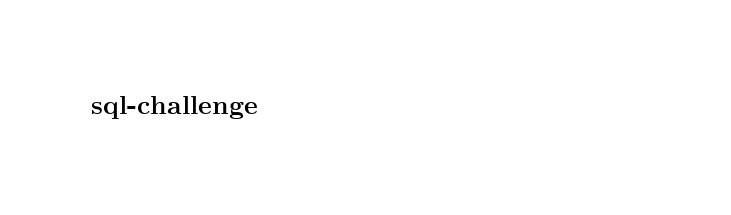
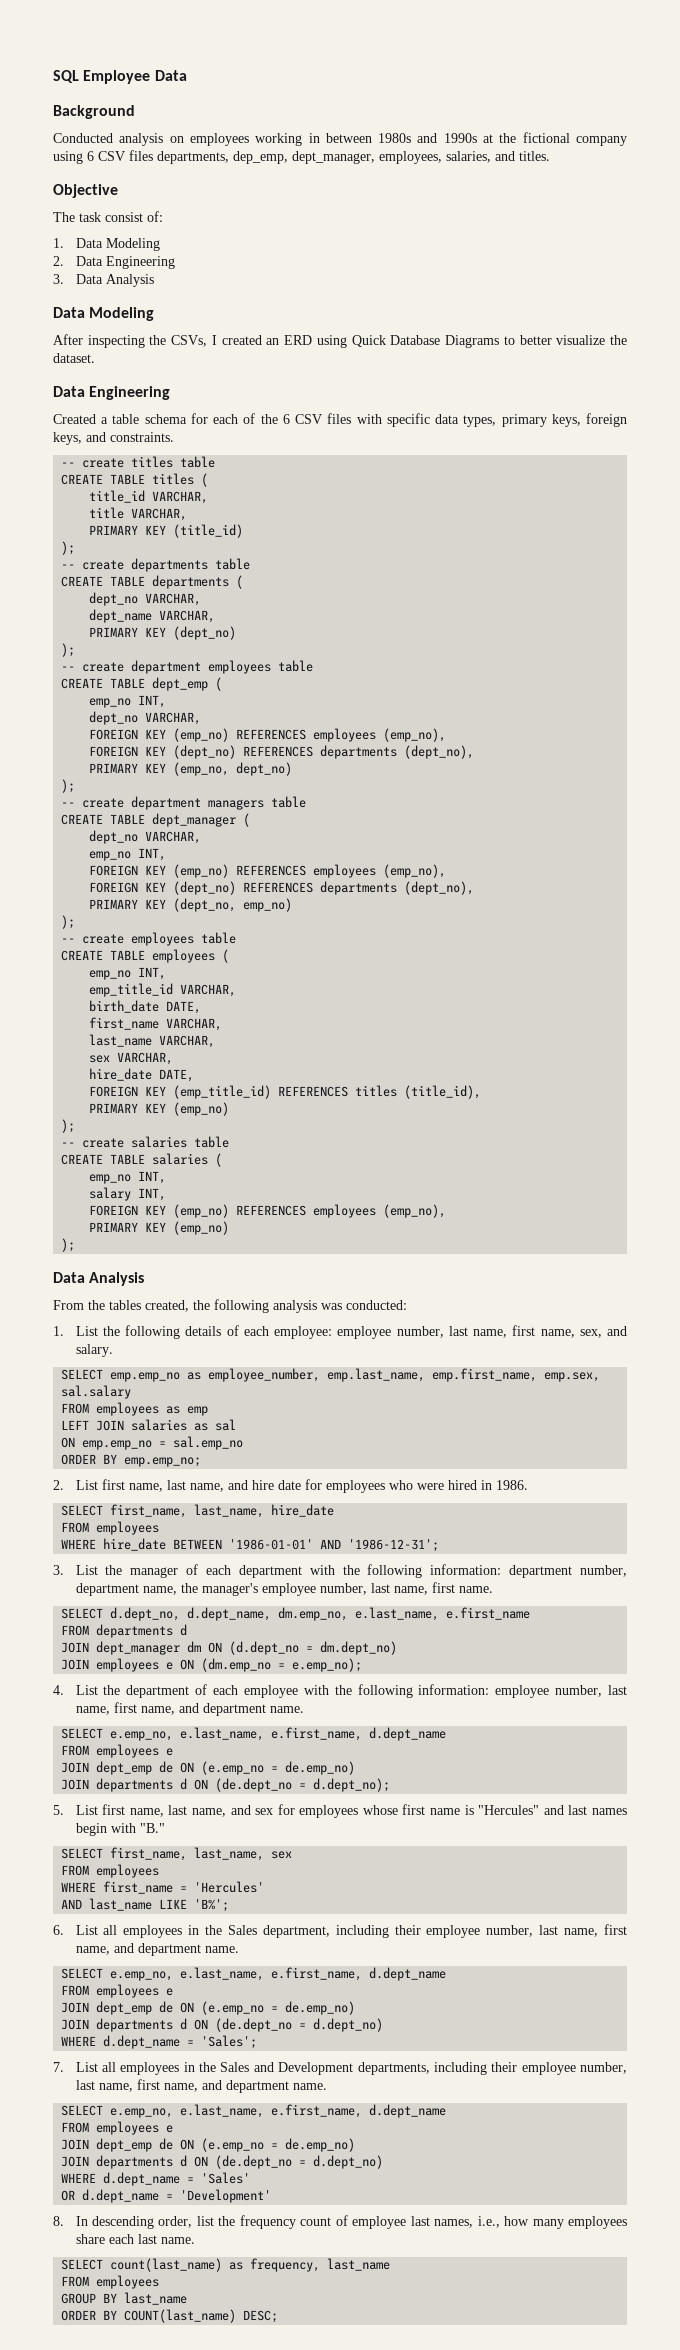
[91,96,258,119] sql-challenge -> [53,70,187,84] [53,105,135,119] [53,132,628,146] [53,150,550,164] [53,184,118,198] [53,211,163,222] [53,238,160,251] [53,256,175,269] [53,274,154,287] [53,307,155,321] [53,334,627,348] [53,353,95,363] [53,386,171,400] [53,413,628,427] [53,432,174,445] [61,456,216,468] [61,473,209,487] [89,490,209,504] [89,507,188,521] [89,524,244,538] [61,541,76,555] [61,558,251,572] [61,575,244,589] [89,592,202,606] [89,609,216,623] [89,626,237,640] [61,643,76,657] [61,660,314,674] [61,677,223,691] [89,695,167,708] [89,711,202,725] [89,728,447,742] [89,745,475,759] [89,762,293,776] [61,779,76,793] [61,796,307,810] [61,813,251,827] [89,830,202,844] [89,848,167,861] [89,864,447,878] [89,881,475,895] [89,898,293,912] [61,915,76,929] [61,932,237,946] [61,949,230,963] [89,967,167,980] [89,983,237,997] [89,1000,202,1014] [89,1017,223,1031] [89,1034,216,1048] [89,1052,174,1065] [89,1068,195,1082] [89,1085,482,1099] [89,1102,230,1116] [61,1119,76,1133] [61,1136,230,1148] [61,1153,223,1167] [89,1171,167,1184] [89,1187,167,1201] [89,1204,447,1218] [89,1221,230,1235] [61,1238,76,1252] [53,1272,145,1286] [53,1299,407,1313] [53,1325,627,1339] [75,1344,113,1357] [61,1368,601,1382] [61,1385,132,1399] [61,1402,209,1416] [61,1419,237,1431] [61,1436,244,1450] [61,1454,202,1467] [53,1479,528,1493] [61,1504,335,1518] [61,1521,160,1535] [61,1538,440,1552] [53,1564,628,1578] [75,1582,493,1596] [61,1607,531,1621] [61,1624,188,1638] [61,1641,398,1655] [61,1658,363,1672] [53,1684,627,1698] [75,1702,304,1716] [61,1727,447,1741] [61,1744,174,1758] [61,1761,356,1775] [61,1778,391,1792] [53,1804,627,1818] [75,1823,165,1836] [61,1847,293,1861] [61,1864,160,1878] [61,1881,265,1894] [61,1898,230,1912] [53,1924,628,1938] [75,1943,239,1956] [61,1967,447,1981] [61,1984,174,1998] [61,2001,356,2015] [61,2018,384,2032] [61,2035,258,2049] [53,2062,627,2075] [75,2079,327,2093] [61,2104,447,2118] [61,2121,174,2135] [61,2138,356,2152] [61,2155,384,2169] [61,2172,251,2186] [61,2189,272,2203] [53,2215,628,2229] [75,2234,195,2244] [61,2258,391,2272] [61,2275,160,2289] [61,2292,188,2305] [61,2309,279,2323] SQL Employee Data // Background // Conducted analysis on employees working in between 1980s and 1990s at the fictional company using 6 CSV files departments, dep_emp, dept_manager, employees, salaries, and titles. // Objective // The task consist of: // 1. Data Modeling // 2. Data Engineering // 3. Data Analysis // Data Modeling // After inspecting the CSVs, I created an ERD using Quick Database Diagrams to better visualize the dataset. // Data Engineering // Created a table schema for each of the 6 CSV files with specific data types, primary keys, foreign keys, and constraints. // -- create titles table // CREATE TABLE titles ( // title_id VARCHAR, // title VARCHAR, // PRIMARY KEY (title_id) // ); // -- create departments table // CREATE TABLE departments ( // dept_no VARCHAR, // dept_name VARCHAR, // PRIMARY KEY (dept_no) // ); // -- create department employees table // CREATE TABLE dept_emp ( // emp_no INT, // dept_no VARCHAR, // FOREIGN KEY (emp_no) REFERENCES employees (emp_no), // FOREIGN KEY (dept_no) REFERENCES departments (dept_no), // PRIMARY KEY (emp_no, dept_no) // ); // -- create department managers table // CREATE TABLE dept_manager ( // dept_no VARCHAR, // emp_no INT, // FOREIGN KEY (emp_no) REFERENCES employees (emp_no), // FOREIGN KEY (dept_no) REFERENCES departments (dept_no), // PRIMARY KEY (dept_no, emp_no) // ); // -- create employees table // CREATE TABLE employees ( // emp_no INT, // emp_title_id VARCHAR, // birth_date DATE, // first_name VARCHAR, // last_name VARCHAR, // sex VARCHAR, // hire_date DATE, // FOREIGN KEY (emp_title_id) REFERENCES titles (title_id), // PRIMARY KEY (emp_no) // ); // -- create salaries table // CREATE TABLE salaries ( // emp_no INT, // salary INT, // FOREIGN KEY (emp_no) REFERENCES employees (emp_no), // PRIMARY KEY (emp_no) // ); // Data Analysis // From the tables created, the following analysis was conducted: // 1. List the following details of each employee: employee number, last name, first name, sex, and salary. // SELECT emp.emp_no as employee_number, emp.last_name, emp.first_name, emp.sex, sal.salary // FROM employees as emp // LEFT JOIN salaries as sal // ON emp.emp_no = sal.emp_no // ORDER BY emp.emp_no; // 2. List first name, last name, and hire date for employees who were hired in 1986. // SELECT first_name, last_name, hire_date // FROM employees // WHERE hire_date BETWEEN '1986-01-01' AND '1986-12-31'; // 3. List the manager of each department with the following information: department number, department name, the manager's employee number, last name, first name. // SELECT d.dept_no, d.dept_name, dm.emp_no, e.last_name, e.first_name // FROM departments d // JOIN dept_manager dm ON (d.dept_no = dm.dept_no) // JOIN employees e ON (dm.emp_no = e.emp_no); // 4. List the department of each employee with the following information: employee number, last name, first name, and department name. // SELECT e.emp_no, e.last_name, e.first_name, d.dept_name // FROM employees e // JOIN dept_emp de ON (e.emp_no = de.emp_no) // JOIN departments d ON (de.dept_no = d.dept_no); // 5. List first name, last name, and sex for employees whose first name is "Hercules" and last names begin with "B." // SELECT first_name, last_name, sex // FROM employees // WHERE first_name = 'Hercules' // AND last_name LIKE 'B%'; // 6. List all employees in the Sales department, including their employee number, last name, first name, and department name. // SELECT e.emp_no, e.last_name, e.first_name, d.dept_name // FROM employees e // JOIN dept_emp de ON (e.emp_no = de.emp_no) // JOIN departments d ON (de.dept_no = d.dept_no) // WHERE d.dept_name = 'Sales'; // 7. List all employees in the Sales and Development departments, including their employee number, last name, first name, and department name. // SELECT e.emp_no, e.last_name, e.first_name, d.dept_name // FROM employees e // JOIN dept_emp de ON (e.emp_no = de.emp_no) // JOIN departments d ON (de.dept_no = d.dept_no) // WHERE d.dept_name = 'Sales' // OR d.dept_name = 'Development' // 8. In descending order, list the frequency count of employee last names, i.e., how many employees share each last name. // SELECT count(last_name) as frequency, last_name // FROM employees // GROUP BY last_name // ORDER BY COUNT(last_name) DESC;

